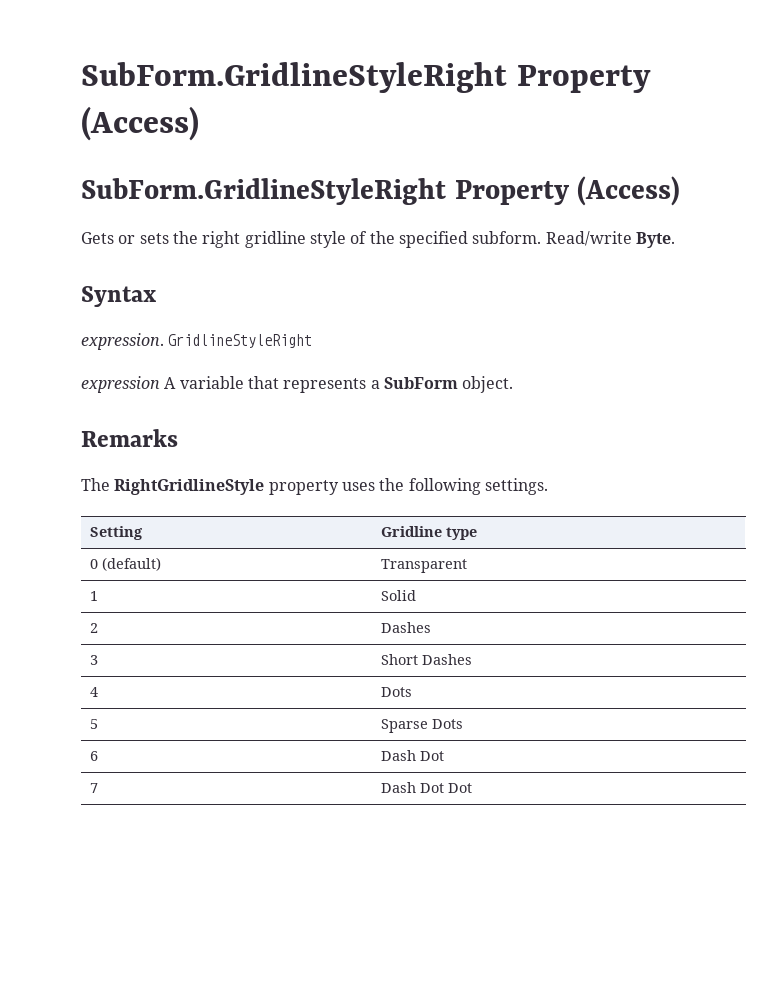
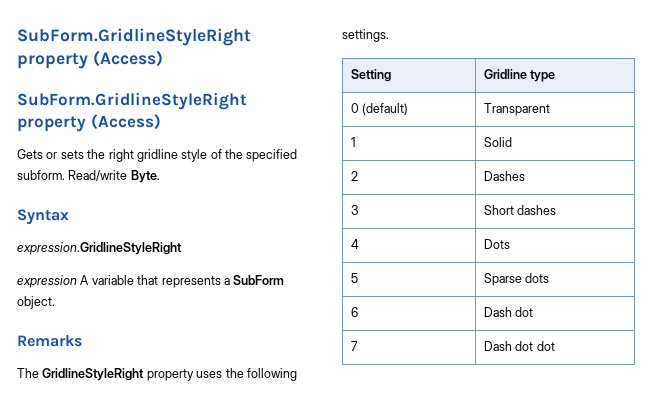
[81,62,651,93] SubForm.GridlineStyleRight Property -> [17,28,251,46] [17,53,88,69] SubForm.GridlineStyleRight property
[454,180,570,205] Property -> [17,116,86,132] property
[81,333,313,350] expression. GridlineStyleRight -> [17,242,182,255] expression.GridlineStyleRight
[114,479,265,495] RightGridlineStyle -> [42,368,145,381] GridlineStyleRight
[422,654,473,665] Dashes -> [517,205,557,215] dashes
[432,719,464,729] Dots -> [525,273,550,283] dots
[420,751,445,761] Dot -> [515,307,534,317] dot
[420,783,473,793] Dot Dot -> [515,341,555,351] dot dot

